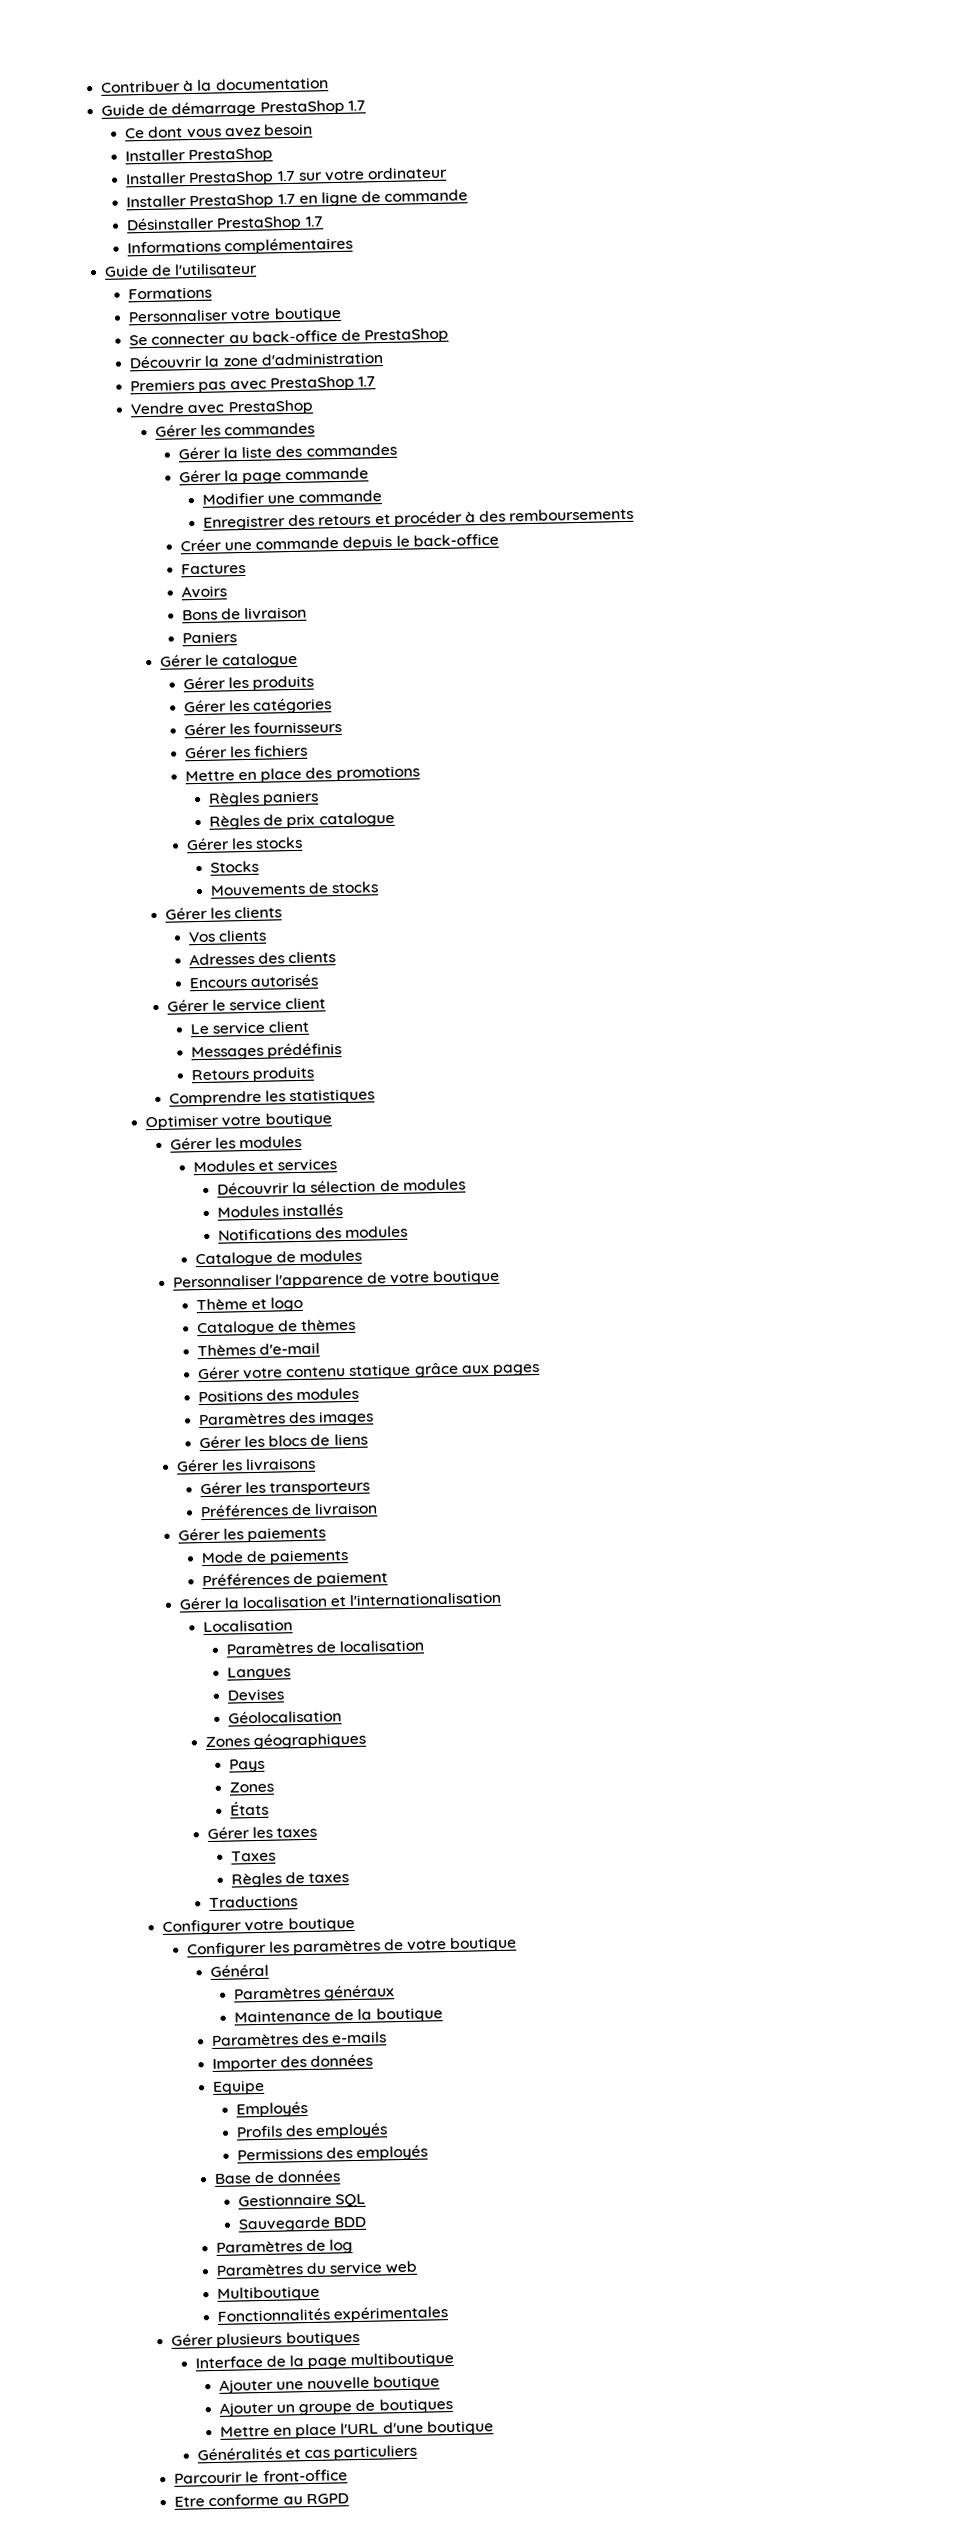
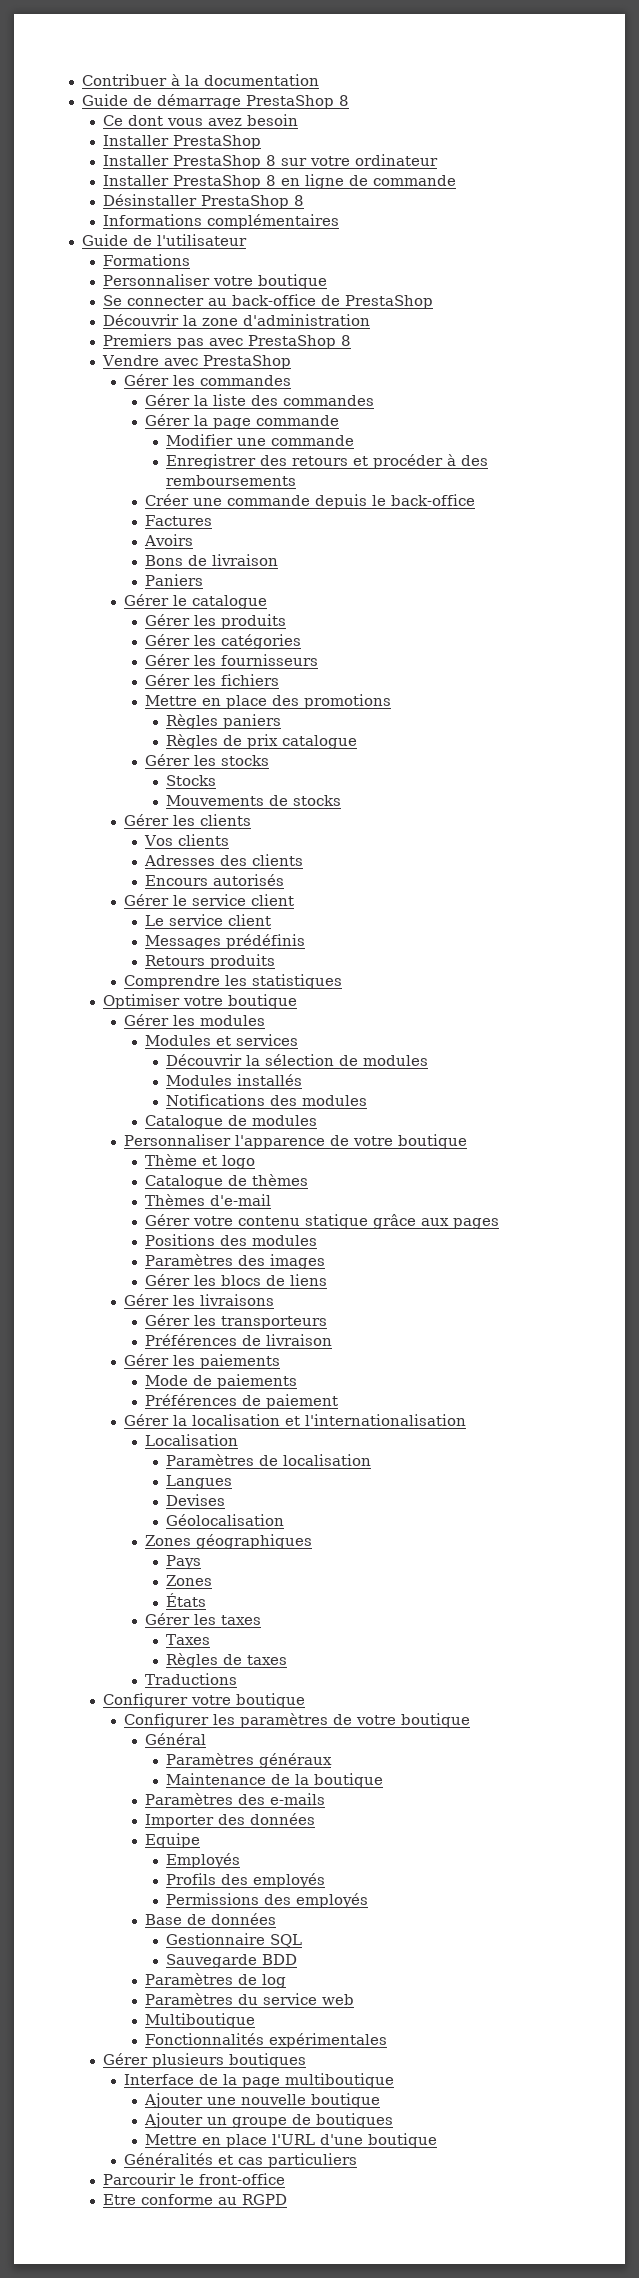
[347,100,366,111] 1.7 -> [338,95,349,106] 8
[276,170,296,182] 1.7 -> [265,155,276,166] 8
[277,193,296,205] 1.7 -> [265,175,276,186] 8
[304,216,324,227] 1.7 -> [293,195,304,206] 8
[358,376,377,387] 1.7 -> [340,335,351,346] 8

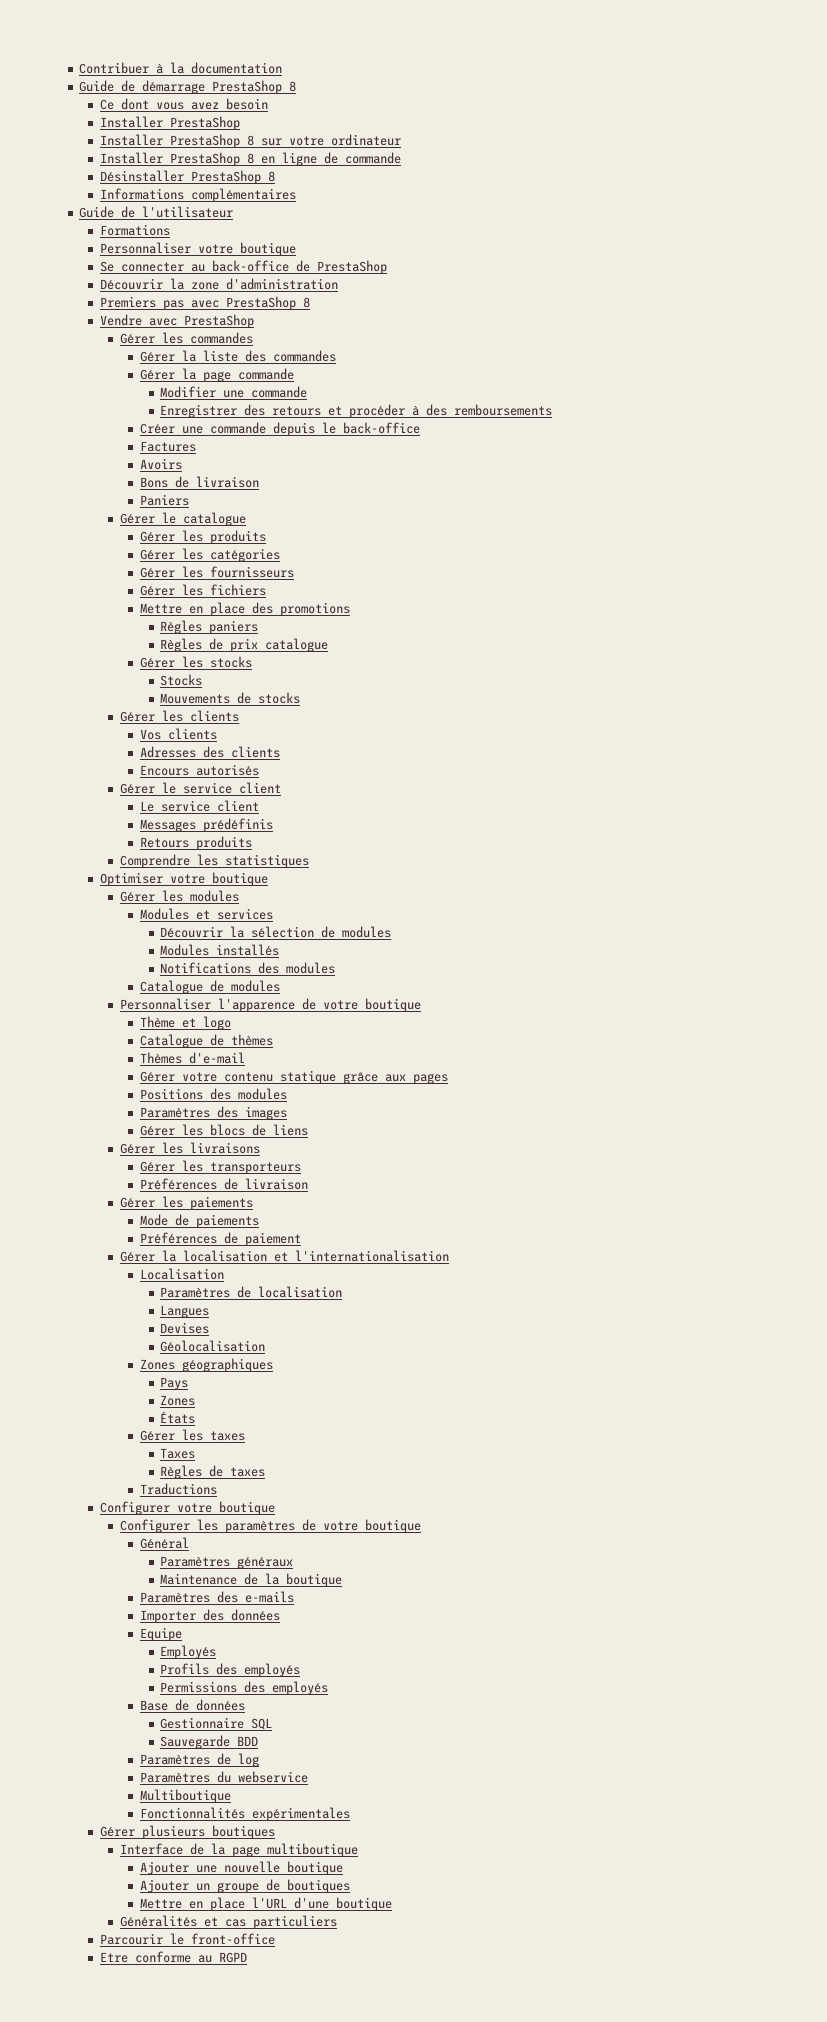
[262,1993,354,2005] service web -> [237,1771,308,1783] webservice

